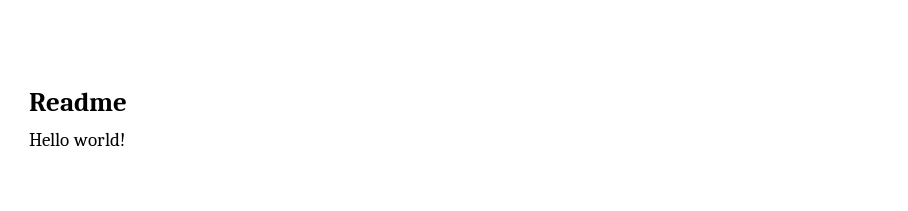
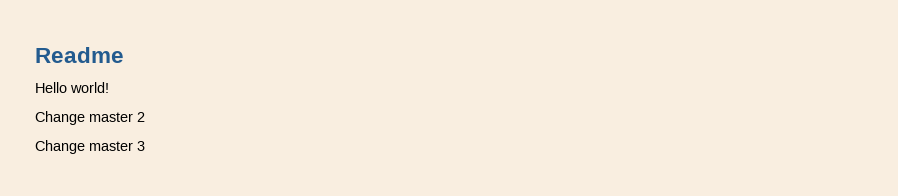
(126, 139) none -> [35,111,145,125] [35,140,145,154] // Change master 2 // Change master 3

